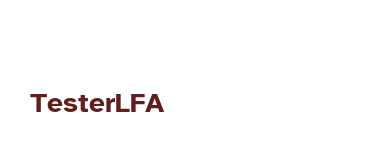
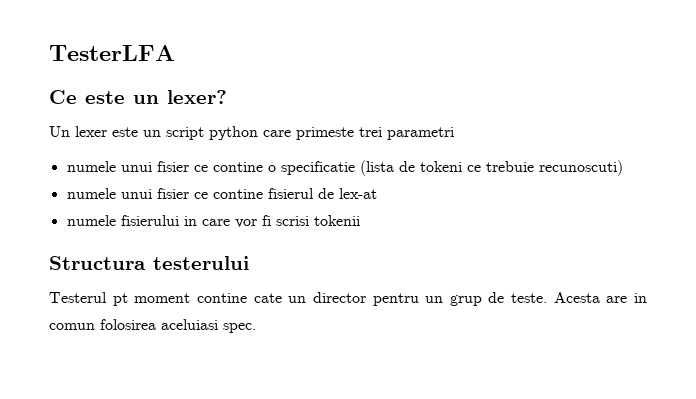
(165, 103) none -> [49,90,227,104] [49,126,454,140] [66,160,623,176] [66,188,377,199] [66,215,360,228] [49,256,249,270] [49,292,647,306] [49,319,256,333] // Ce este un lexer? // Un lexer este un script python care primeste trei parametri // numele unui fisier ce contine o specificatie (lista de tokeni ce trebuie recunoscuti) // numele unui fisier ce contine fisierul de lex-at // numele fisierului in care vor fi scrisi tokenii // Structura testerului // Testerul pt moment contine cate un director pentru un grup de teste. Acesta are in comun folosirea aceluiasi spec.

